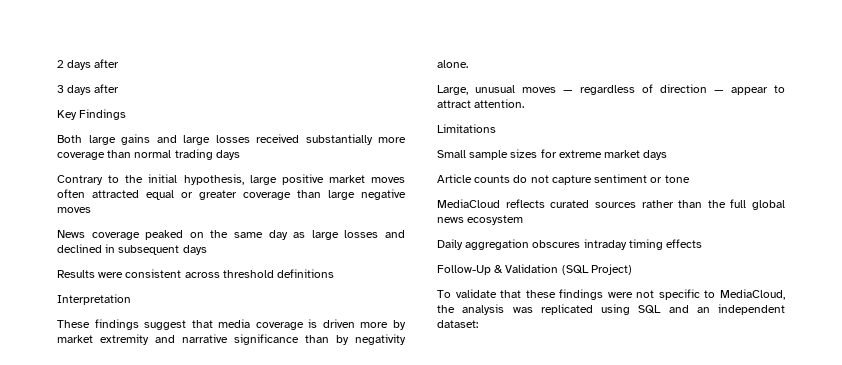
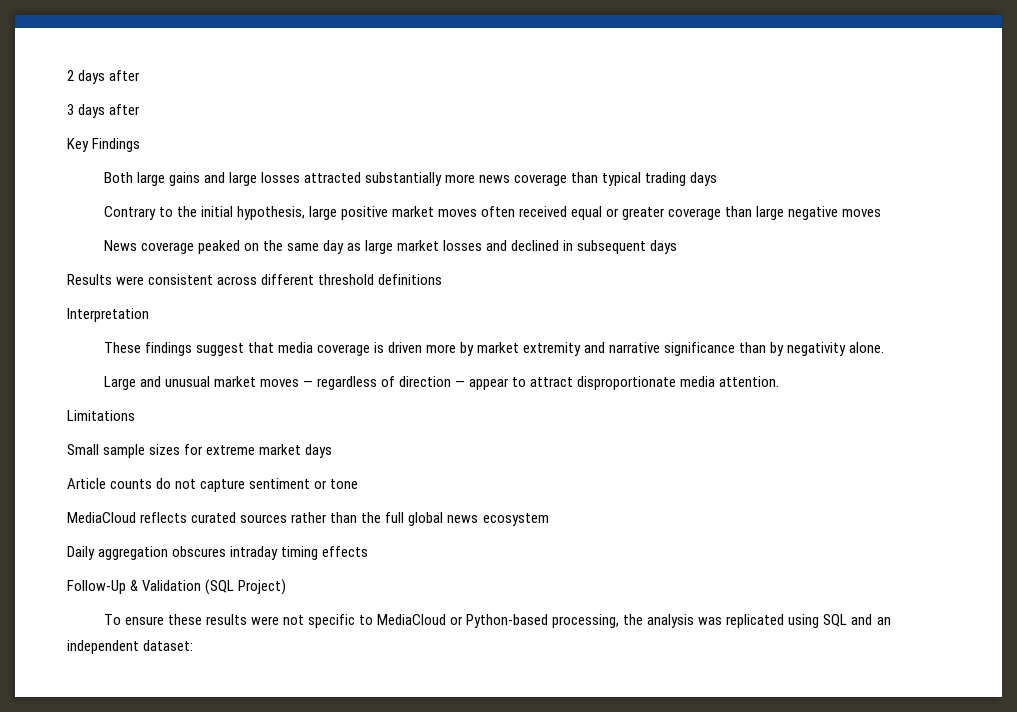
[256,134,299,143] received -> [303,172,361,183] attracted
[57,150,172,160] coverage than normal -> [479,172,642,186] news coverage than typical
[92,190,139,198] attracted -> [519,206,568,217] received
(339, 235) none -> [397,240,440,251] market
(220, 275) none -> [261,274,315,285] different
[437,85,515,95] Large, unusual -> [103,376,256,390] Large and unusual market
(471, 104) none -> [577,376,716,390] disproportionate media
[455,289,785,300] validate that these findings were not specific to MediaCloud, -> [124,614,620,628] ensure these results were not specific to MediaCloud or Python-based processing,

